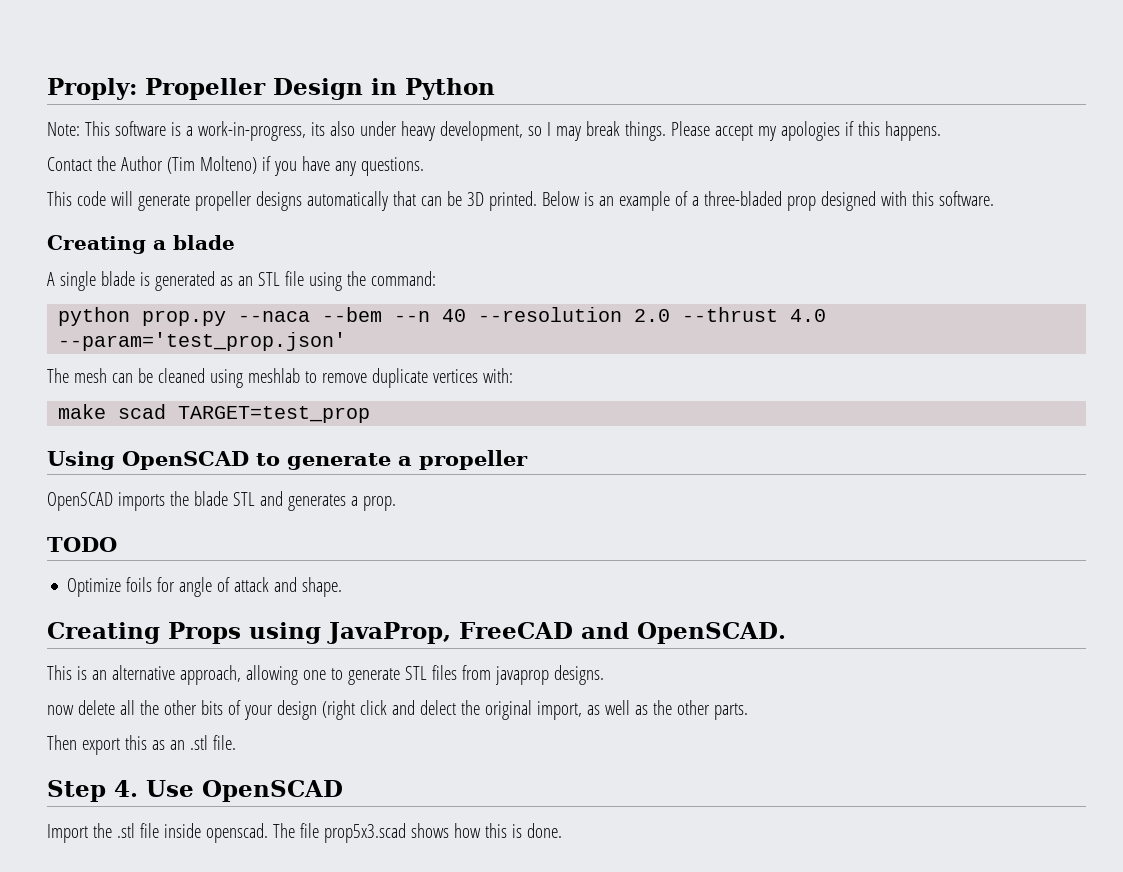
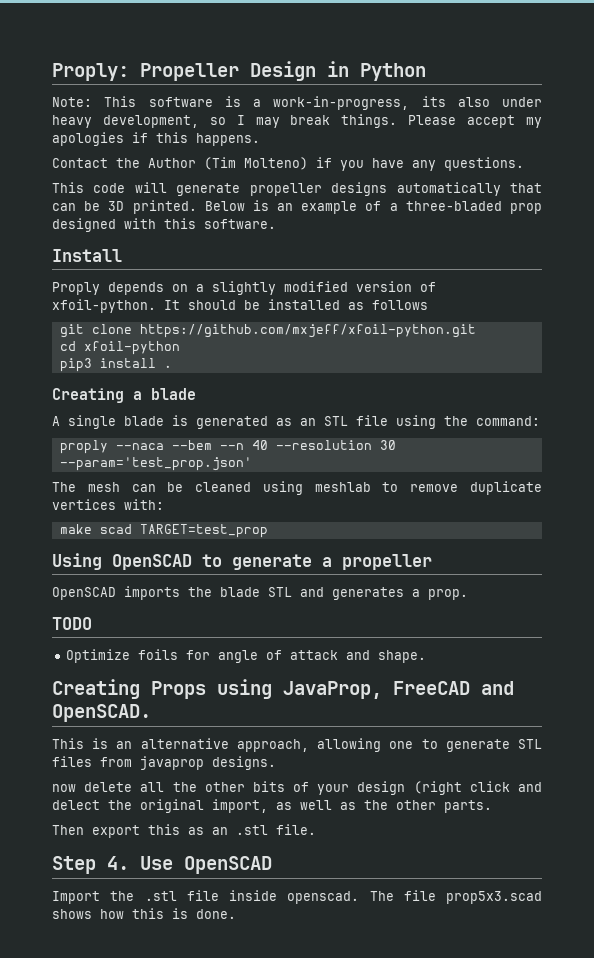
(994, 198) none -> [52,249,122,262] [52,281,436,295] [52,299,428,313] [59,324,476,338] [59,341,180,355] [59,358,172,372] // Install // Proply depends on a slightly modified version of xfoil-python. It should be installed as follows // git clone https://github.com/mxjeff/xfoil-python.git // cd xfoil-python // pip3 install .
[58,307,227,326] python prop.py -> [59,440,108,454] proply
[634,307,827,322] 2.0 --thrust 4.0 -> [379,440,396,450] 30

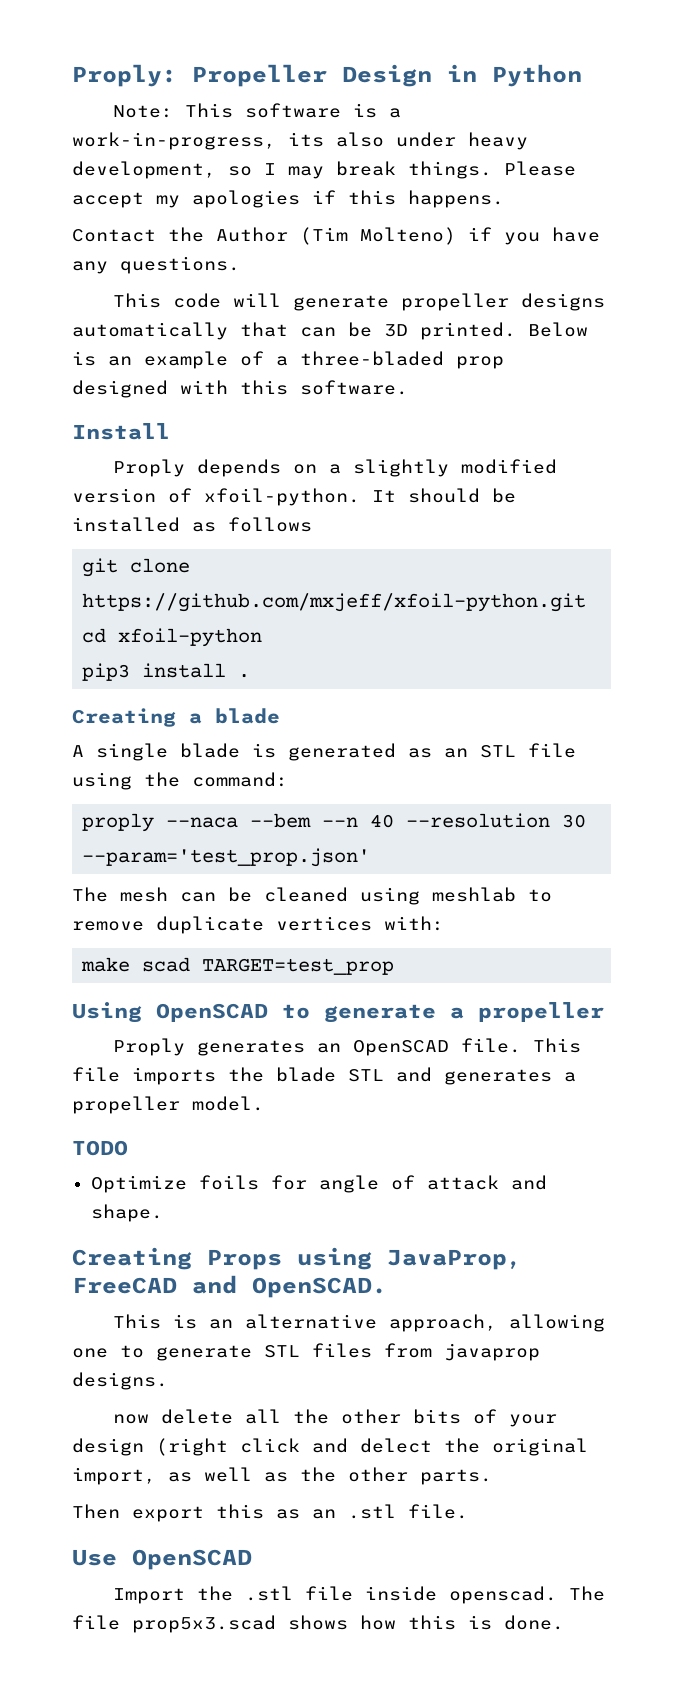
[52,587,116,600] OpenSCAD -> [113,1038,582,1056] [72,1067,120,1082] Proply generates an OpenSCAD file. This file
[428,589,468,600] prop. -> [72,1096,264,1114] propeller model.
[52,856,129,874] Step 4. -> (468, 1511) none

